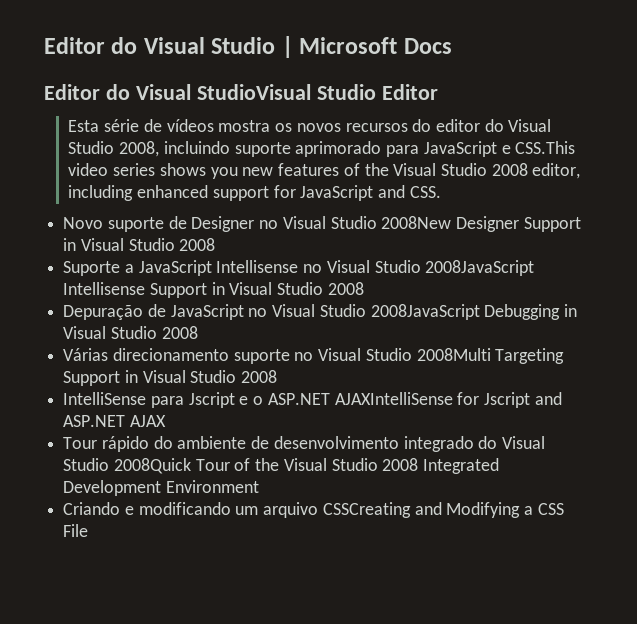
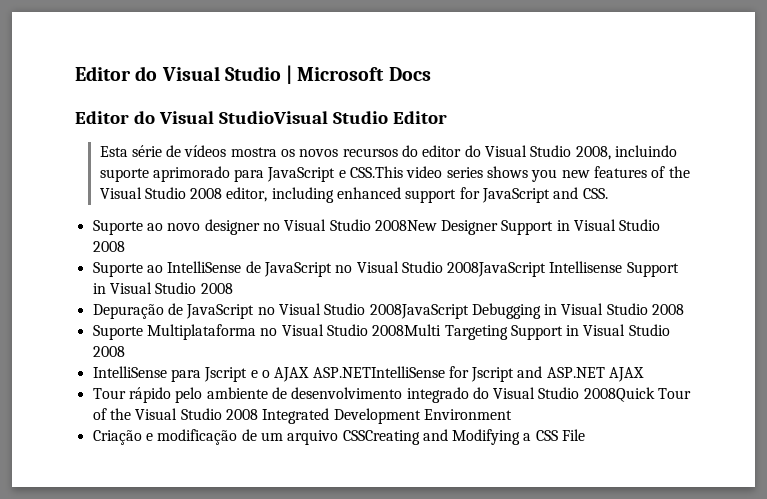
[63,216,255,232] Novo suporte de Designer -> [92,219,260,235] Suporte ao novo designer
[124,260,299,276] a JavaScript Intellisense -> [146,261,332,277] ao IntelliSense de JavaScript
[63,348,290,364] Várias direcionamento suporte -> [92,324,256,340] Suporte Multiplataforma
[267,392,453,405] ASP.NET AJAXIntelliSense -> [274,366,445,382] AJAX ASP.NETIntelliSense
[153,436,173,449] do -> [175,387,203,403] pelo
[63,502,231,515] Criando e modificando -> [92,429,257,445] Criação e modificação de

